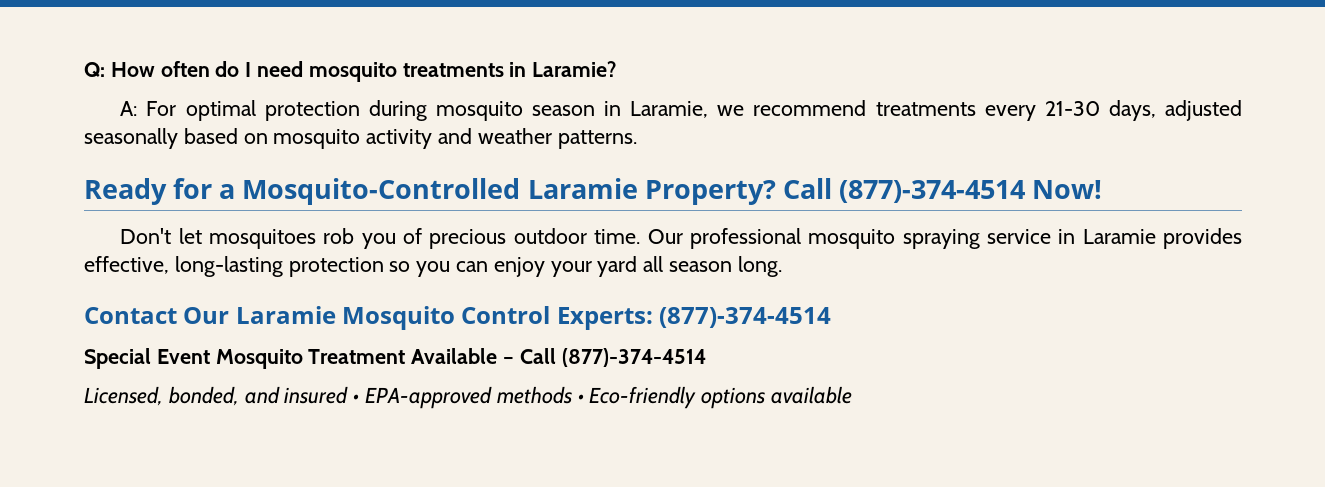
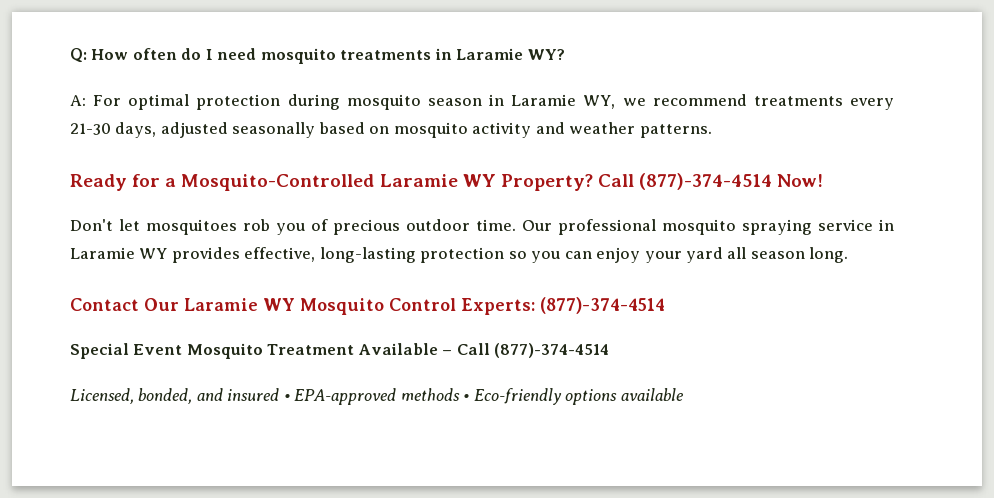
[532,61,618,77] Laramie? -> [456,48,565,60] Laramie WY?
[630,101,709,118] Laramie, -> [511,94,616,109] Laramie WY,
(638, 188) none -> [462,174,496,187] WY
(1156, 236) none -> [139,248,168,259] WY
(336, 315) none -> [263,298,295,311] WY

